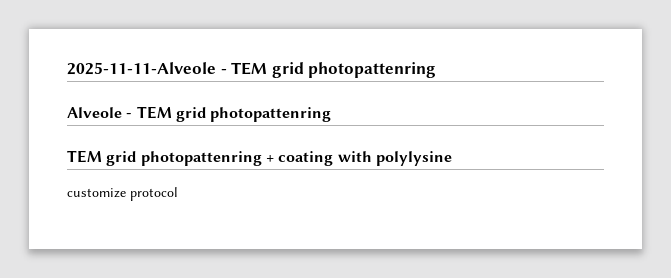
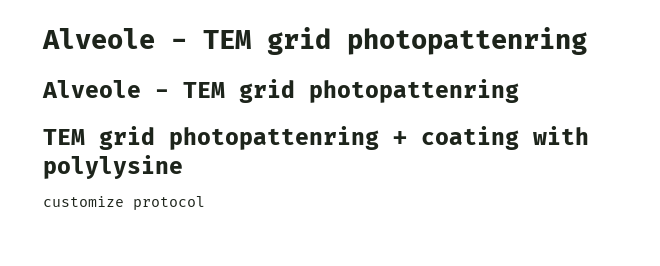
[67,62,216,75] 2025-11-11-Alveole -> [42,28,155,49] Alveole

